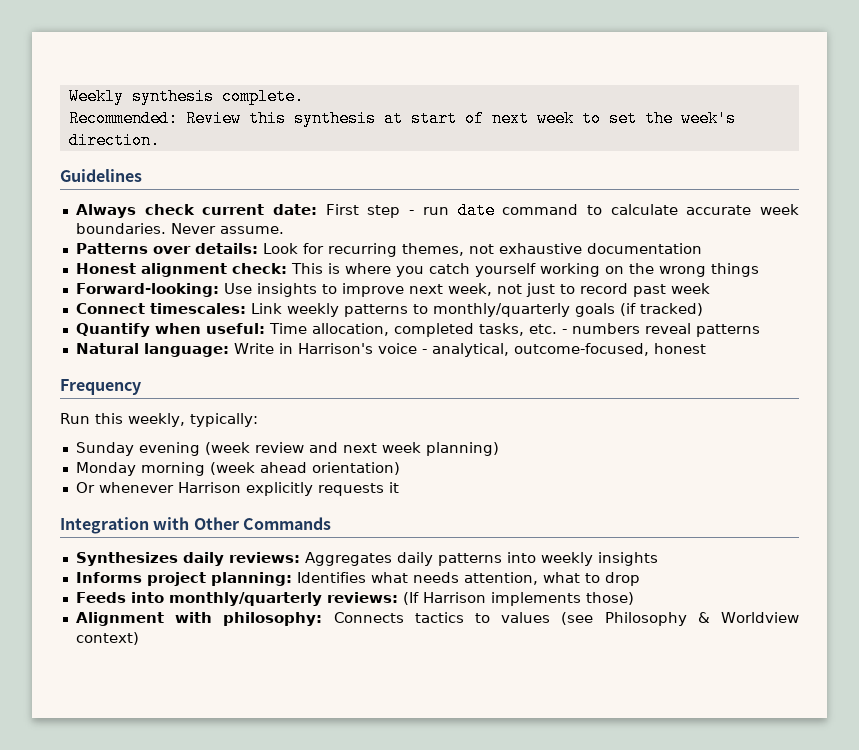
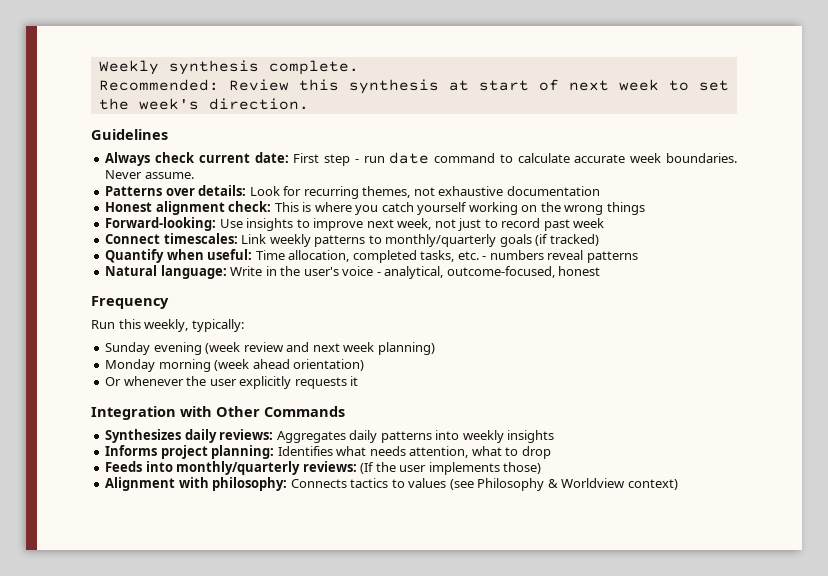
[297,343,373,354] Harrison's -> [280,266,339,276] the user's
[177,482,241,493] Harrison -> [186,376,237,386] the user
[422,592,486,603] Harrison -> [375,462,427,472] the user

